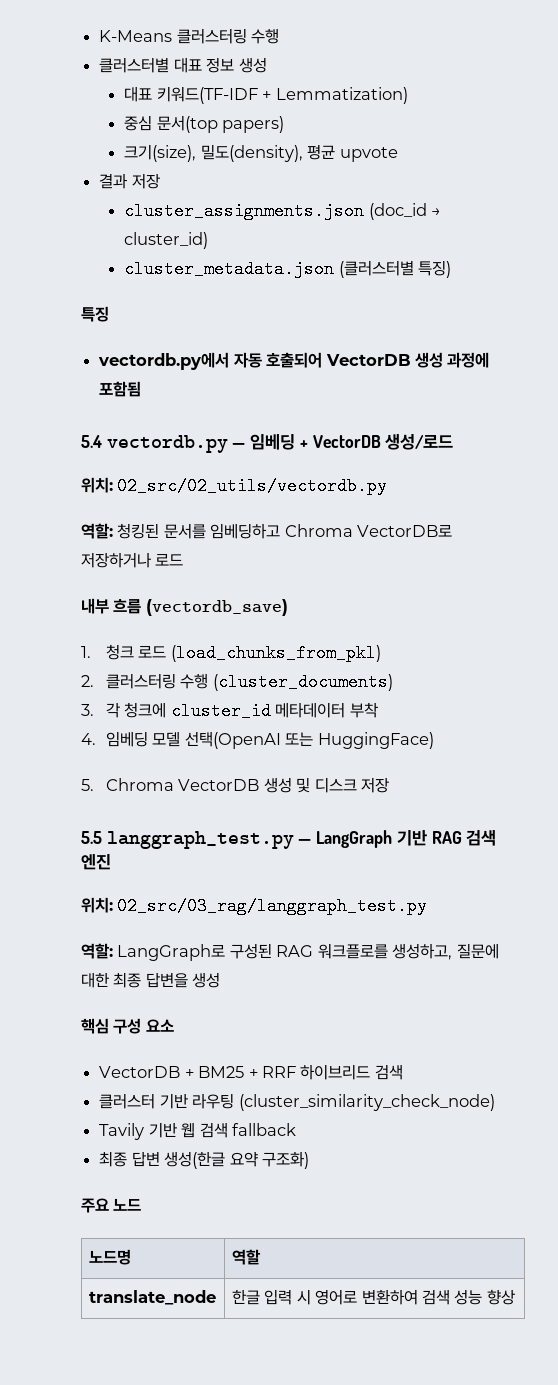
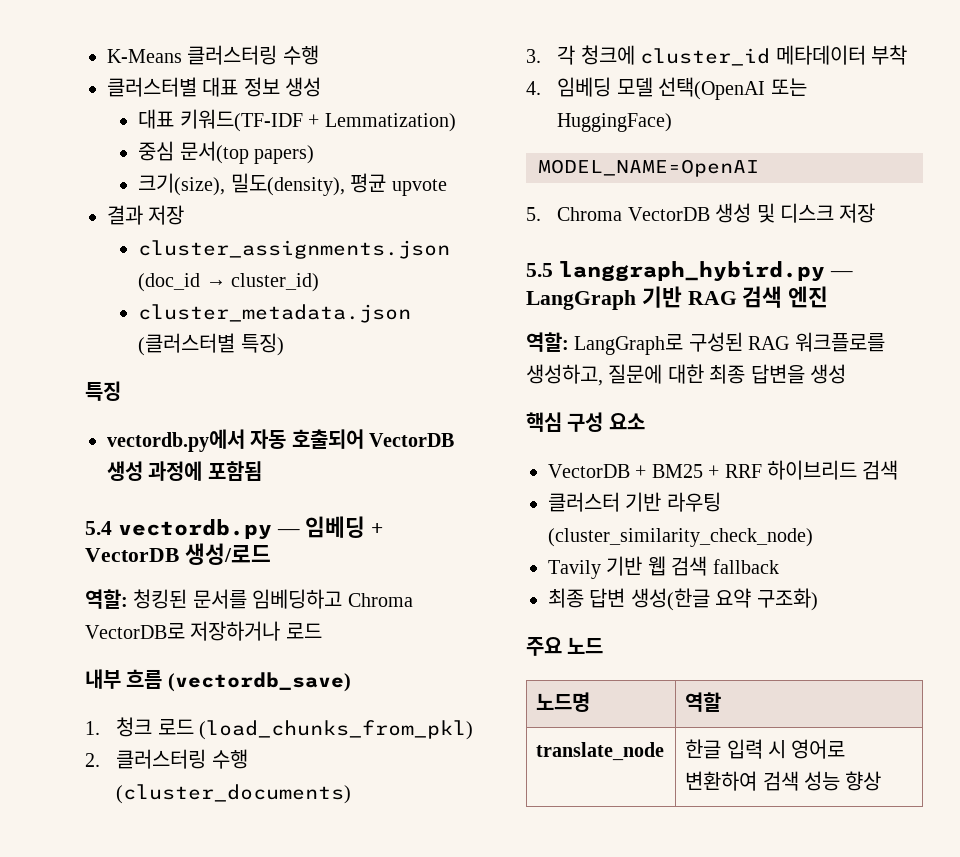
[81,477,388,495] // 위치: 02_src/02_utils/vectordb.py -> (271, 554) none
(434, 740) none -> [538,159,759,177] // MODEL_NAME=OpenAI
[106,831,294,849] langgraph_test.py -> [558,261,825,282] langgraph_hybird.py
[81,897,428,915] // 위치: 02_src/03_rag/langgraph_test.py -> (829, 297) none

